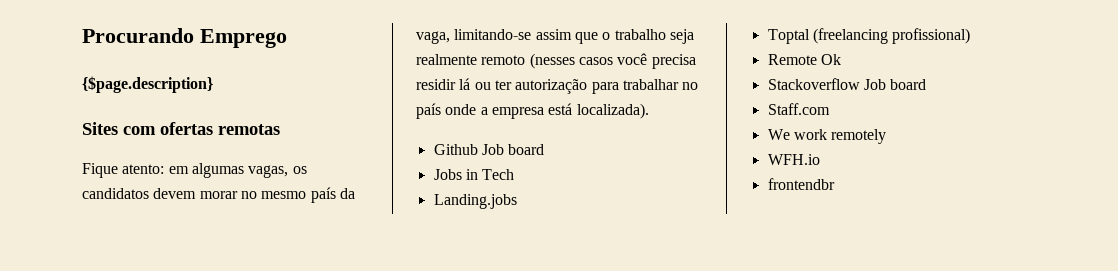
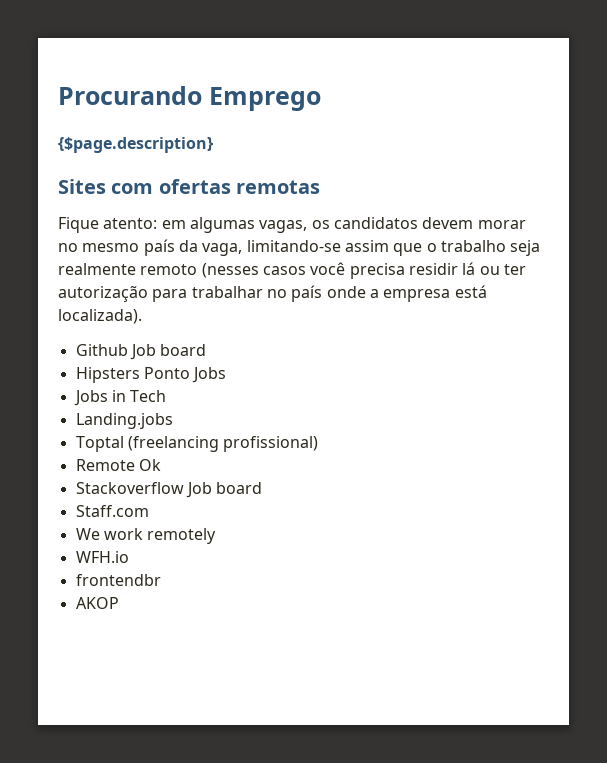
(545, 149) none -> [75,367,227,383] // Hipsters Ponto Jobs
(835, 184) none -> [75,597,119,609] // AKOP

